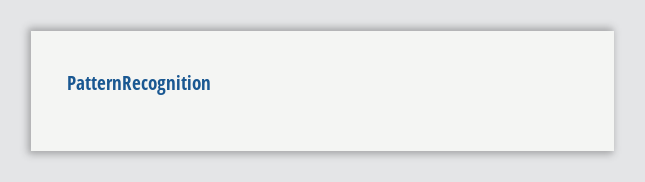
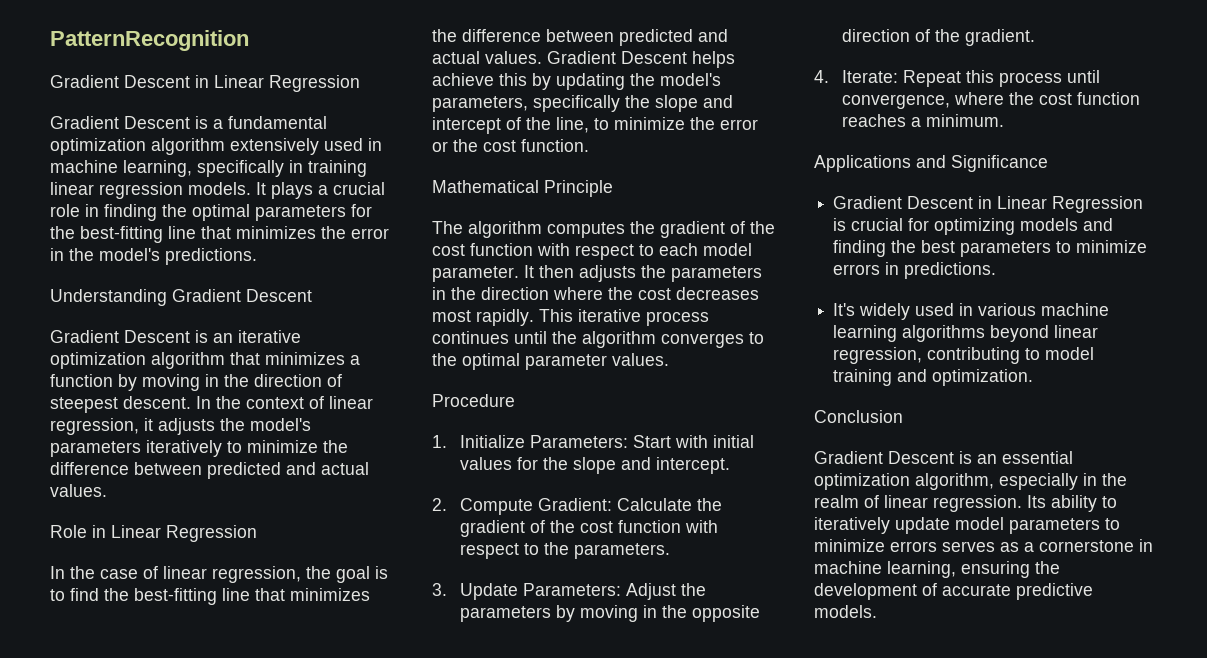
(211, 85) none -> [50,75,360,92] [50,116,327,129] [50,138,382,155] [50,160,367,177] [50,182,385,199] [50,204,372,221] [50,226,389,243] [50,248,257,265] [50,289,312,306] [50,330,301,343] [50,352,360,369] [50,374,342,391] [50,396,373,413] [50,418,311,435] [50,440,348,457] [50,462,369,479] [50,484,107,497] [50,525,257,542] [50,566,388,583] [50,588,370,605] [432,29,728,46] [432,51,735,68] [432,73,721,90] [432,95,733,112] [432,117,758,134] [432,139,589,152] [432,180,613,197] [432,221,775,238] [432,243,752,260] [432,265,762,282] [432,287,759,300] [432,309,709,326] [432,331,764,348] [432,353,669,370] [432,394,515,407] [432,435,754,448] [459,457,730,474] [432,498,722,515] [459,520,718,537] [459,542,670,559] [432,583,706,600] [459,605,760,622] [841,29,1035,46] [814,70,1100,87] [841,92,1140,109] [841,114,1004,127] [814,155,1048,172] [833,196,1144,213] [833,218,1114,235] [833,240,1148,257] [833,262,997,279] [833,303,1110,320] [833,325,1099,342] [833,347,1095,364] [833,369,1034,386] [814,410,903,423] [814,451,1073,464] [814,473,1127,490] [814,495,1117,512] [814,517,1120,534] [814,539,1153,552] [814,561,1060,578] [814,583,1093,600] [814,605,877,618] // Gradient Descent in Linear Regression // Gradient Descent is a fundamental optimization algorithm extensively used in machine learning, specifically in training linear regression models. It plays a crucial role in finding the optimal parameters for the best-fitting line that minimizes the error in the model's predictions. // Understanding Gradient Descent // Gradient Descent is an iterative optimization algorithm that minimizes a function by moving in the direction of steepest descent. In the context of linear regression, it adjusts the model's parameters iteratively to minimize the difference between predicted and actual values. // Role in Linear Regression // In the case of linear regression, the goal is to find the best-fitting line that minimizes the difference between predicted and actual values. Gradient Descent helps achieve this by updating the model's parameters, specifically the slope and intercept of the line, to minimize the error or the cost function. // Mathematical Principle // The algorithm computes the gradient of the cost function with respect to each model parameter. It then adjusts the parameters in the direction where the cost decreases most rapidly. This iterative process continues until the algorithm converges to the optimal parameter values. // Procedure // 1. Initialize Parameters: Start with initial values for the slope and intercept. // 2. Compute Gradient: Calculate the gradient of the cost function with respect to the parameters. // 3. Update Parameters: Adjust the parameters by moving in the opposite direction of the gradient. // 4. Iterate: Repeat this process until convergence, where the cost function reaches a minimum. // Applications and Significance // Gradient Descent in Linear Regression is crucial for optimizing models and finding the best parameters to minimize errors in predictions. // It's widely used in various machine learning algorithms beyond linear regression, contributing to model training and optimization. // Conclusion // Gradient Descent is an essential optimization algorithm, especially in the realm of linear regression. Its ability to iteratively update model parameters to minimize errors serves as a cornerstone in machine learning, ensuring the development of accurate predictive models.

